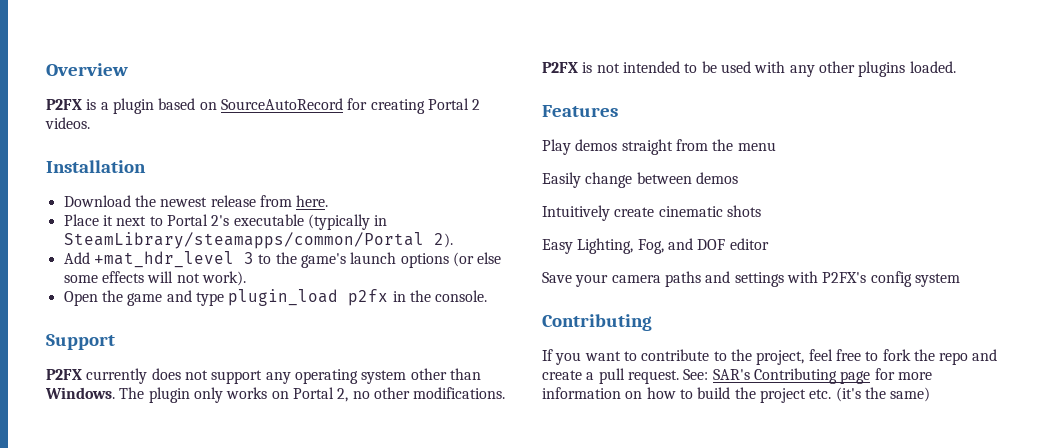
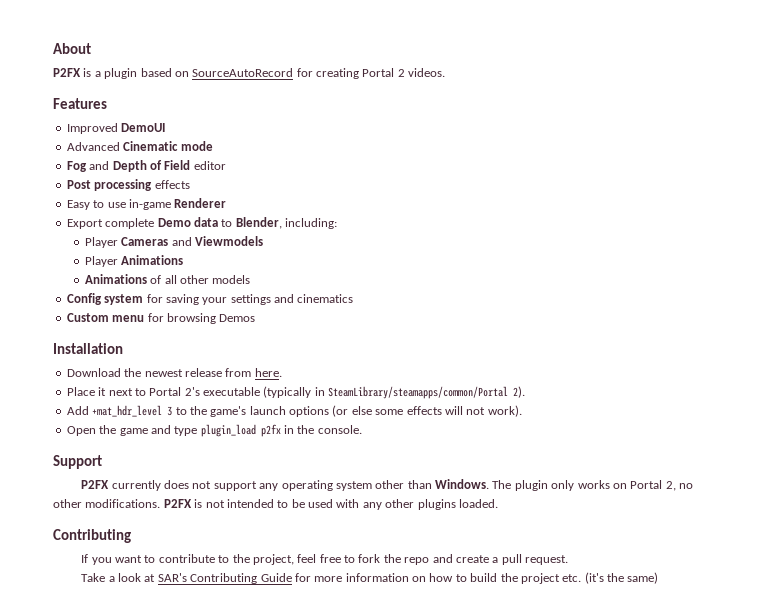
[46,63,128,76] Overview -> [53,43,91,54] About
(90, 123) none -> [53,98,107,109] [66,123,166,134] [66,141,213,151] [66,160,226,172] [66,179,190,191] [66,198,227,210] [66,217,337,229] [84,236,264,248] [84,255,184,267] [84,274,251,284] [66,293,354,305] [66,313,256,324] // Features // Improved DemoUI // Advanced Cinematic mode // Fog and Depth of Field editor // Post processing effects // Easy to use in-game Renderer // Export complete Demo data to Blender, including: // Player Cameras and Viewmodels // Player Animations // Animations of all other models // Config system for saving your settings and cinematics // Custom menu for browsing Demos
[542,105,618,117] [542,139,776,155] [542,172,738,188] [542,205,761,221] [542,238,769,254] [542,271,960,287] // Features // Play demos straight from the menu // Easily change between demos // Intuitively create cinematic shots // Easy Lighting, Fog, and DOF editor // Save your camera paths and settings with P2FX's config system -> (498, 503) none
[683,369,709,380] See: -> [81,573,156,582] // Take a look at
[840,371,871,384] page -> [260,573,292,582] Guide

